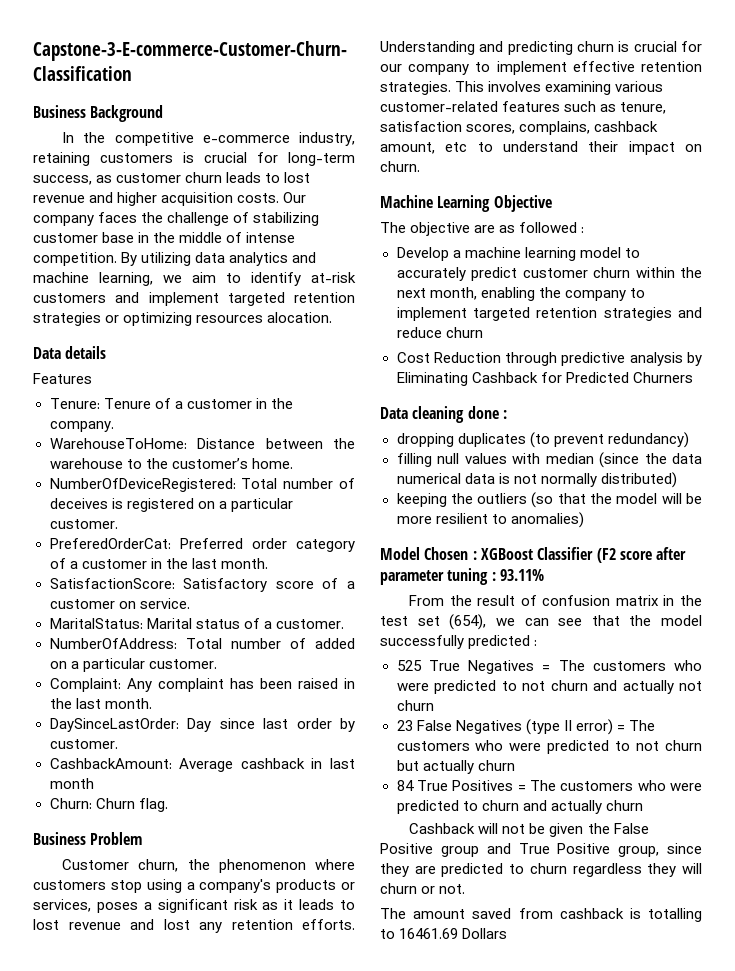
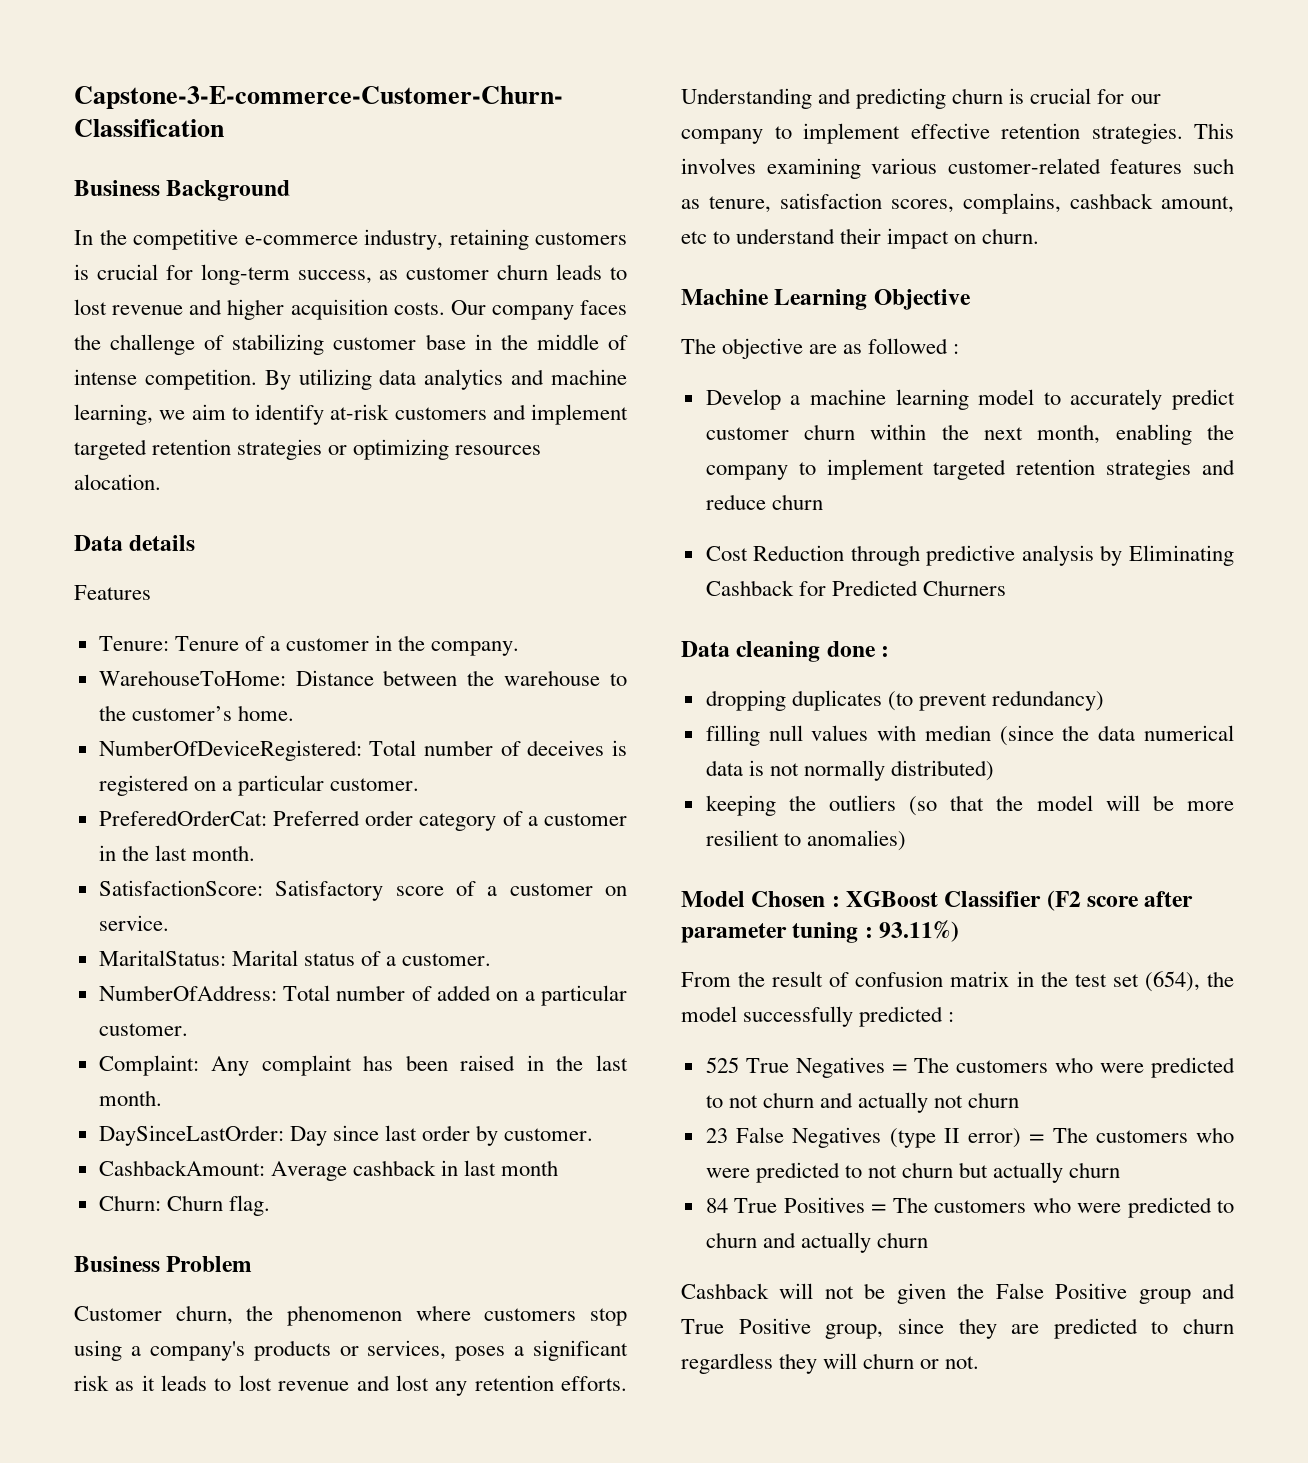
[499,569,544,581] 93.11% -> [879,920,960,942] 93.11%)
[495,615,620,626] we can see that -> (1200, 981) none
[380,908,702,922] [380,928,508,939] // The amount saved from cashback is totalling to 16461.69 Dollars -> (980, 1362) none

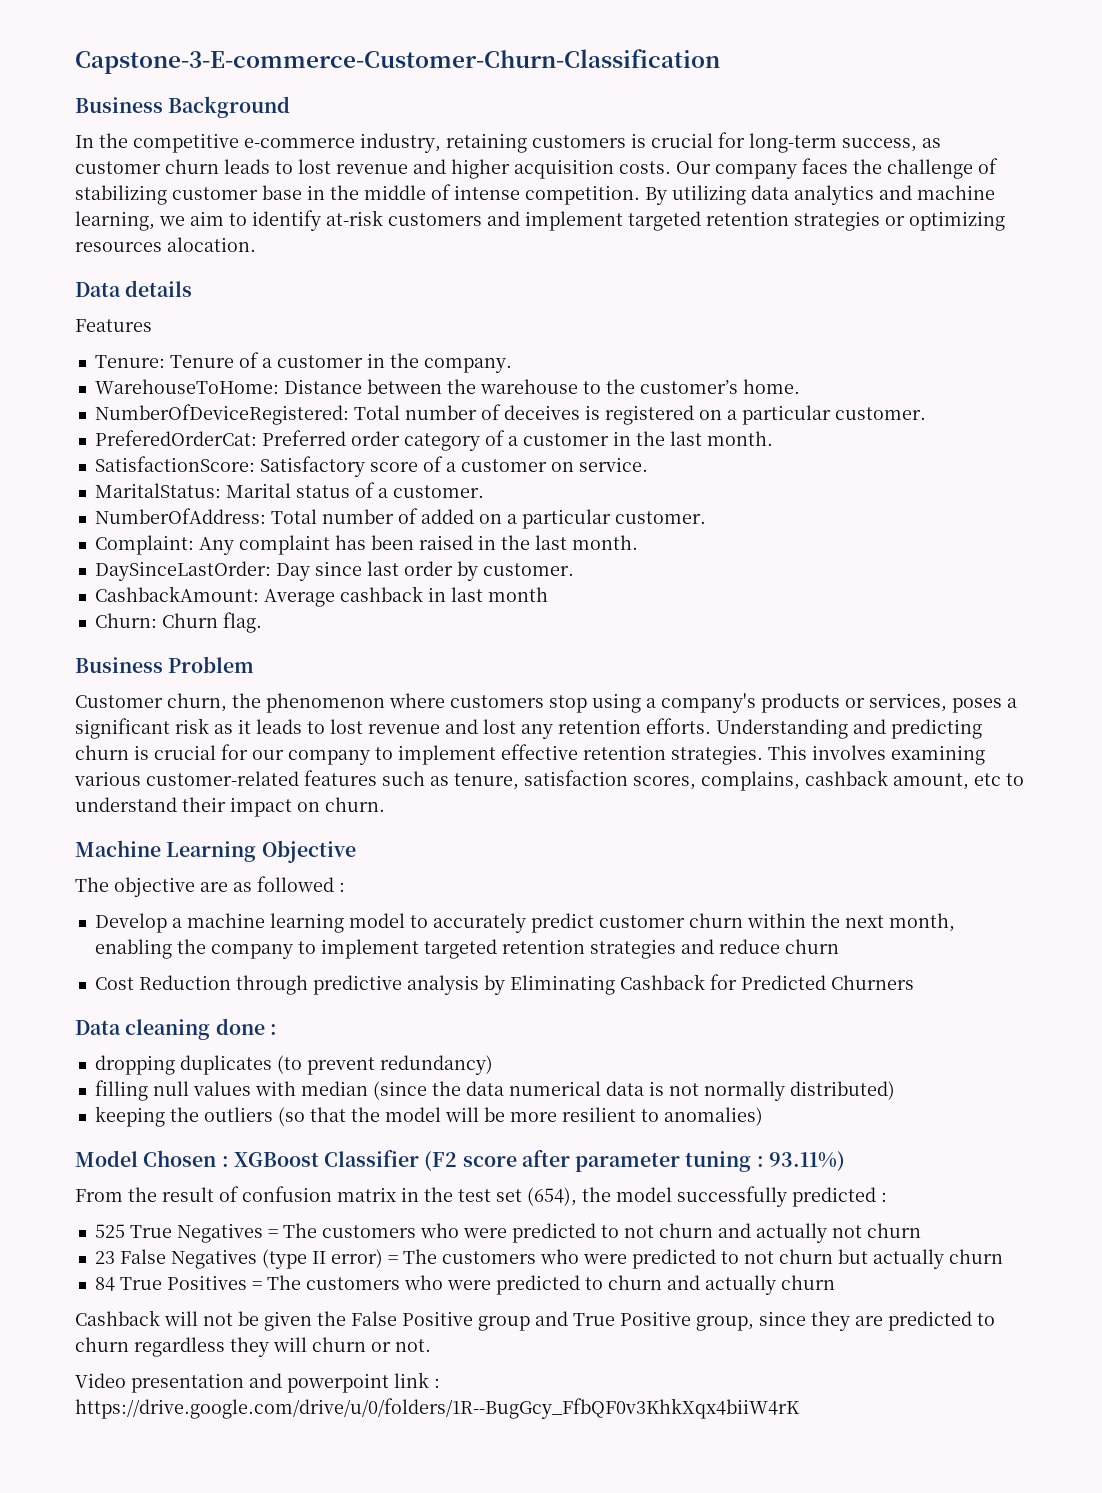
(980, 1362) none -> [75,1372,440,1393] [75,1398,800,1419] // Video presentation and powerpoint link : https://drive.google.com/drive/u/0/folders/1R--BugGcy_FfbQF0v3KhkXqx4biiW4rK

